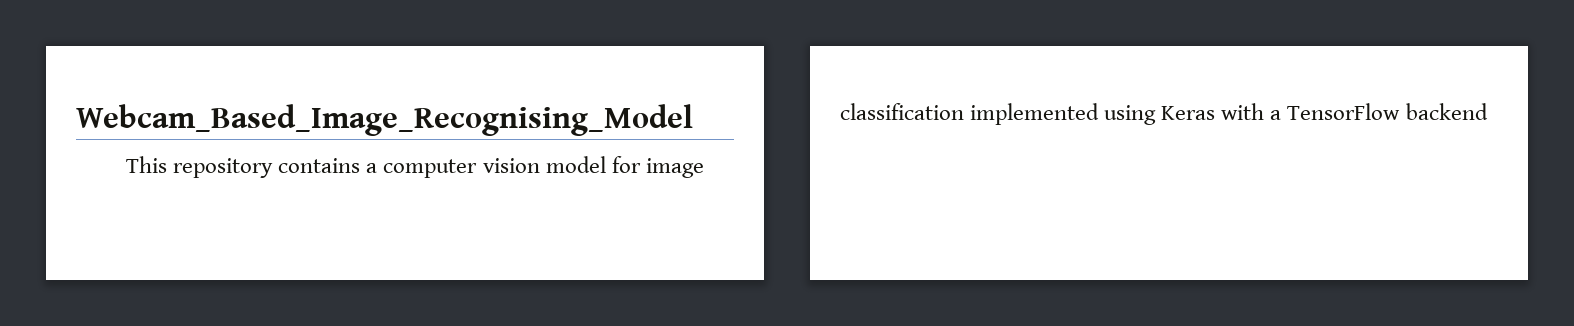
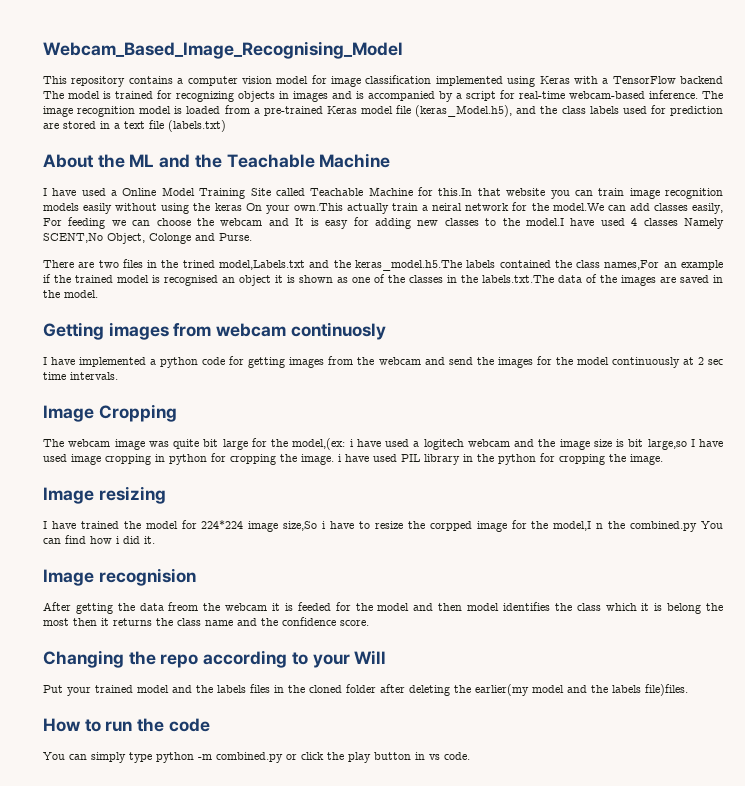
(1488, 111) none -> [43,90,723,102] [43,105,723,117] [43,120,226,132] [43,153,391,168] [43,187,723,199] [43,202,724,214] [43,217,725,229] [43,233,252,244] [43,259,723,271] [43,274,723,286] [43,290,98,298] [43,322,386,340] [43,356,723,368] [43,372,118,380] [43,404,177,422] [43,438,723,450] [43,453,663,465] [43,486,166,504] [43,520,724,532] [43,535,155,544] [43,568,196,586] [43,602,723,614] [43,617,369,626] [43,650,387,668] [43,684,688,696] [43,718,210,732] [43,752,470,763] The model is trained for recognizing objects in images and is accompanied by a script for real-time webcam-based inference. The image recognition model is loaded from a pre-trained Keras model file (keras_Model.h5), and the class labels used for prediction are stored in a text file (labels.txt) // About the ML and the Teachable Machine // I have used a Online Model Training Site called Teachable Machine for this.In that website you can train image recognition models easily without using the keras On your own.This actually train a neiral network for the model.We can add classes easily, For feeding we can choose the webcam and It is easy for adding new classes to the model.I have used 4 classes Namely SCENT,No Object, Colonge and Purse. // There are two files in the trined model,Labels.txt and the keras_model.h5.The labels contained the class names,For an example if the trained model is recognised an object it is shown as one of the classes in the labels.txt.The data of the images are saved in the model. // Getting images from webcam continuosly // I have implemented a python code for getting images from the webcam and send the images for the model continuously at 2 sec time intervals. // Image Cropping // The webcam image was quite bit large for the model,(ex: i have used a logitech webcam and the image size is bit large,so I have used image cropping in python for cropping the image. i have used PIL library in the python for cropping the image. // Image resizing // I have trained the model for 224*224 image size,So i have to resize the corpped image for the model,I n the combined.py You can find how i did it. // Image recognision // After getting the data freom the webcam it is feeded for the model and then model identifies the class which it is belong the most then it returns the class name and the confidence score. // Changing the repo according to your Will // Put your trained model and the labels files in the cloned folder after deleting the earlier(my model and the labels file)files. // How to run the code // You can simply type python -m combined.py or click the play button in vs code.

